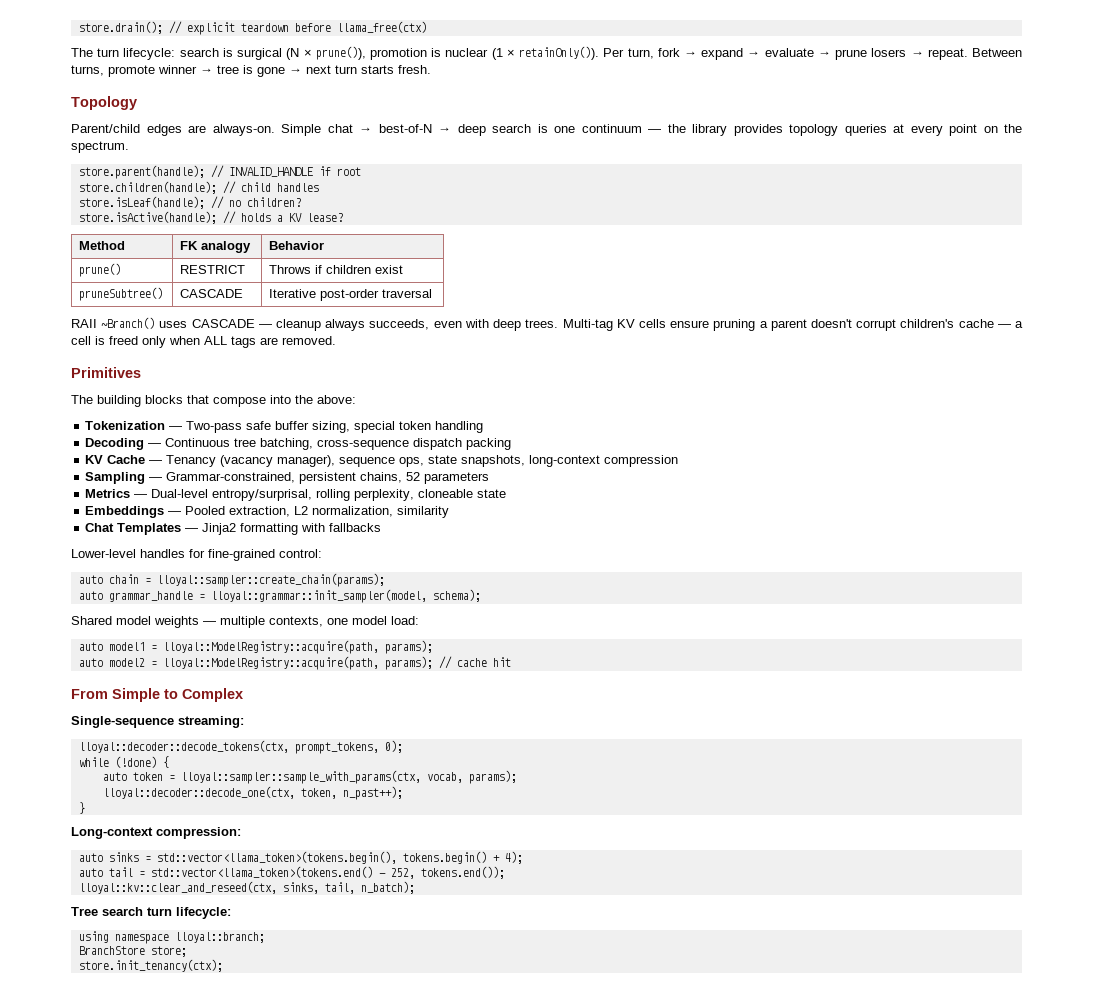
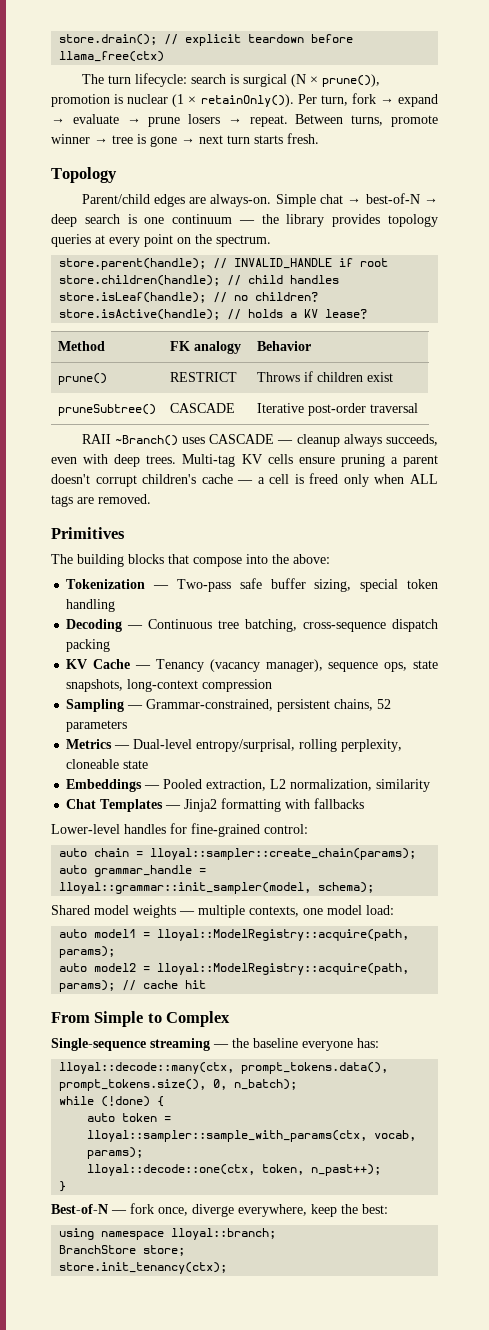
[178,716,244,728] [78,740,403,754] streaming: // lloyal::decoder::decode_tokens(ctx, prompt_tokens, 0); -> [150,1038,379,1051] [59,1062,389,1074] [59,1079,298,1091] streaming — the baseline everyone has: // lloyal::decode::many(ctx, prompt_tokens.data(), prompt_tokens.size(), 0, n_batch);
[102,786,295,799] lloyal::decoder::decode_one(ctx, -> [87,1164,256,1176] lloyal::decode::one(ctx,
[71,827,241,839] [78,851,523,864] [78,866,505,879] [78,881,415,894] [71,907,231,919] Long-context compression: // auto sinks = std::vector<llama_token>(tokens.begin(), tokens.begin() + 4); // auto tail = std::vector<llama_token>(tokens.end() - 252, tokens.end()); // lloyal::kv::clear_and_reseed(ctx, sinks, tail, n_batch); // Tree search turn lifecycle: -> [51,1203,388,1217] Best-of-N — fork once, diverge everywhere, keep the best:

